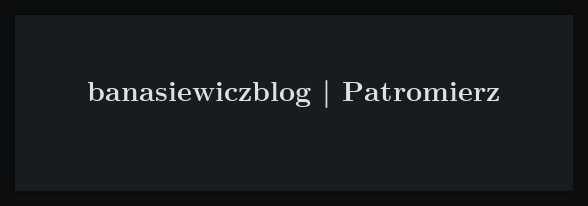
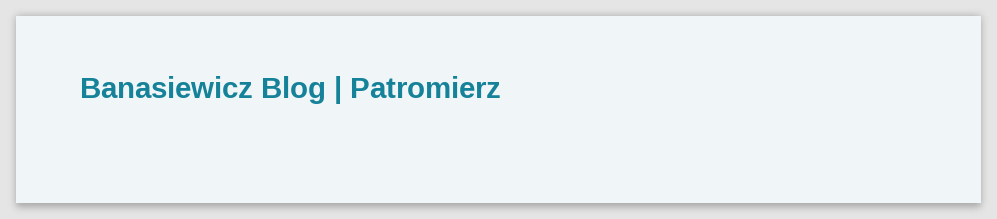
[87,82,311,107] banasiewiczblog -> [80,76,326,104] Banasiewicz Blog

